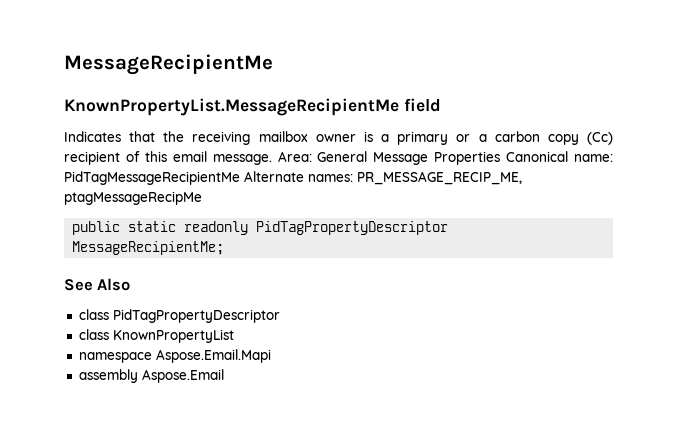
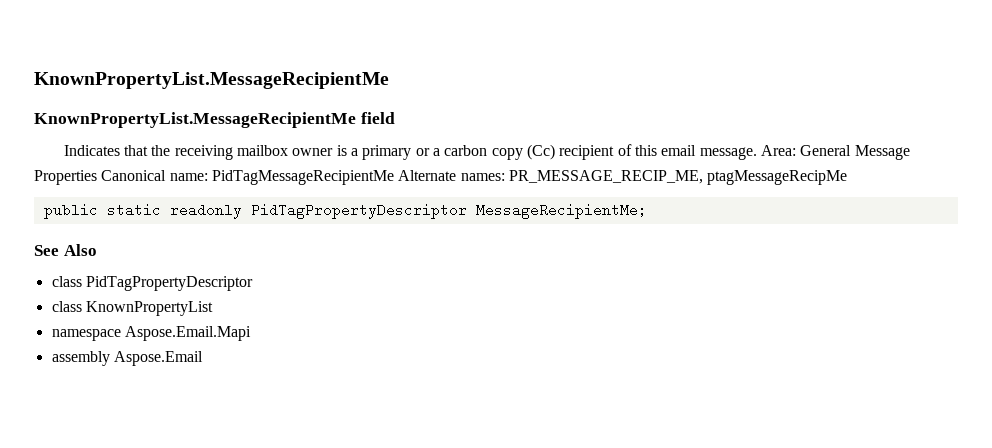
[64,54,273,75] MessageRecipientMe -> [34,72,389,89] KnownPropertyList.MessageRecipientMe

